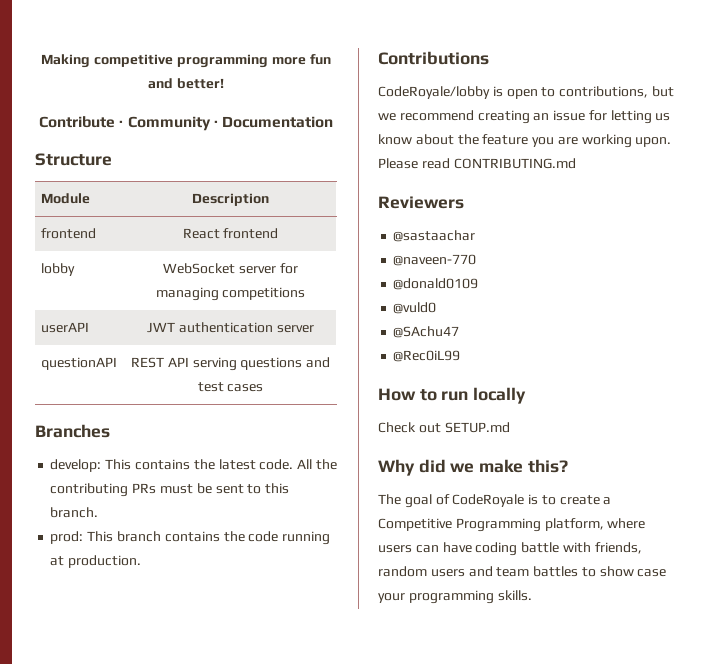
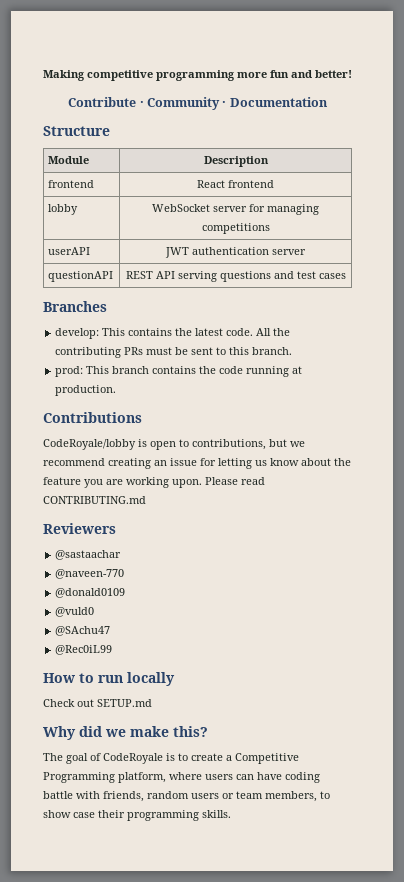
[468,566,579,577] and team battles -> [222,791,317,802] or team members,
[378,593,405,603] your -> [98,810,125,818] their

